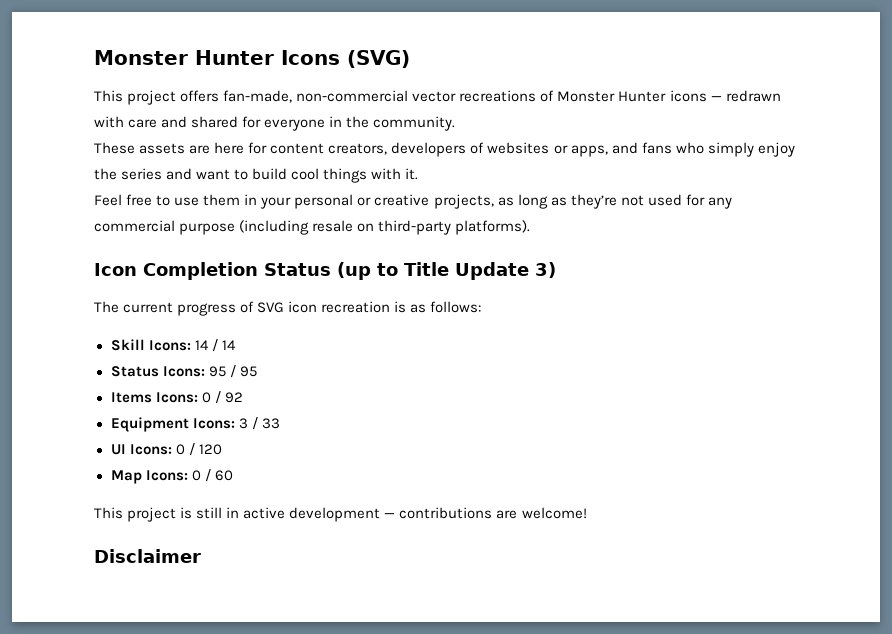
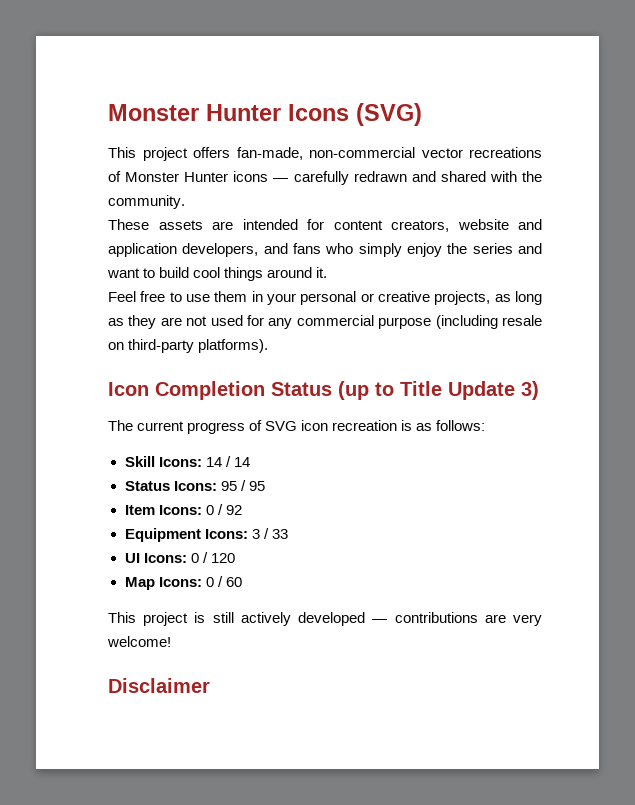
[725,90,781,102] [94,116,343,131] redrawn with care and shared for everyone in -> [293,171,517,185] carefully redrawn and shared with
[214,142,245,154] here -> [242,219,298,230] intended
[391,142,608,157] developers of websites or apps, -> [457,219,542,230] [108,243,259,257] website and application developers,
[371,168,402,180] with -> [267,267,313,278] around
[570,194,617,209] they’re -> [128,315,182,329] they are
[110,392,152,403] Items -> [124,505,155,515] Item
[226,507,381,522] in active development -> [240,612,366,626] actively developed
(518, 514) none -> [513,614,542,626] very

